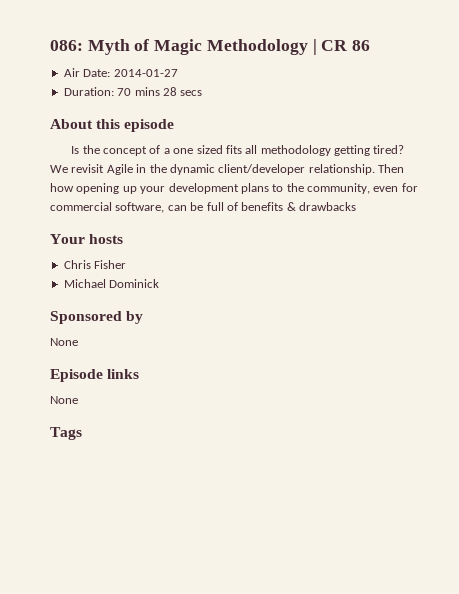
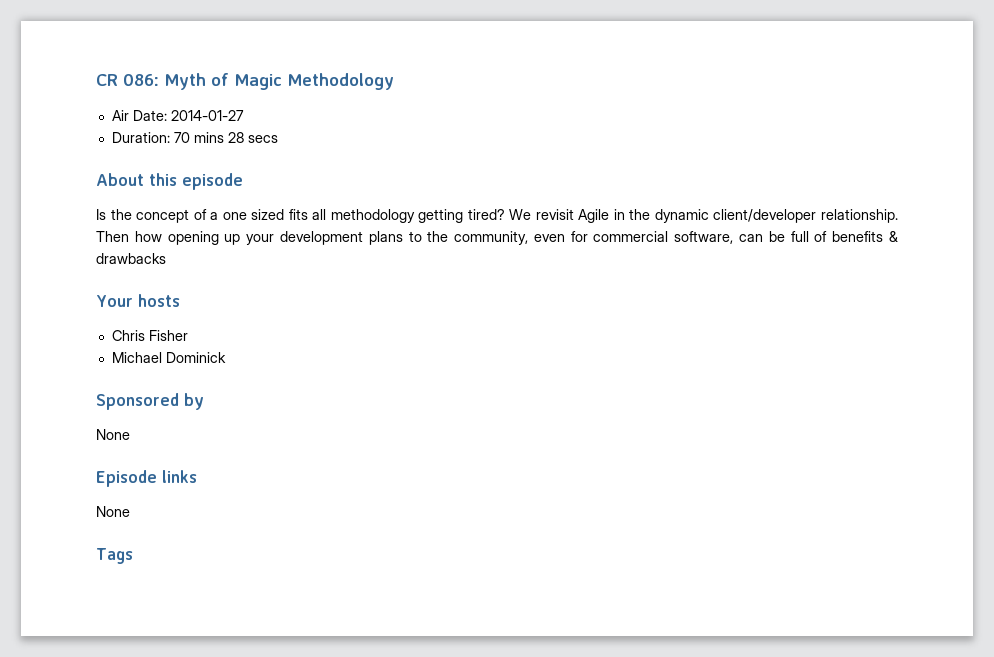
(50, 45) none -> [96,74,118,86] CR
[312,39,371,55] | CR 86 -> (394, 81) none

